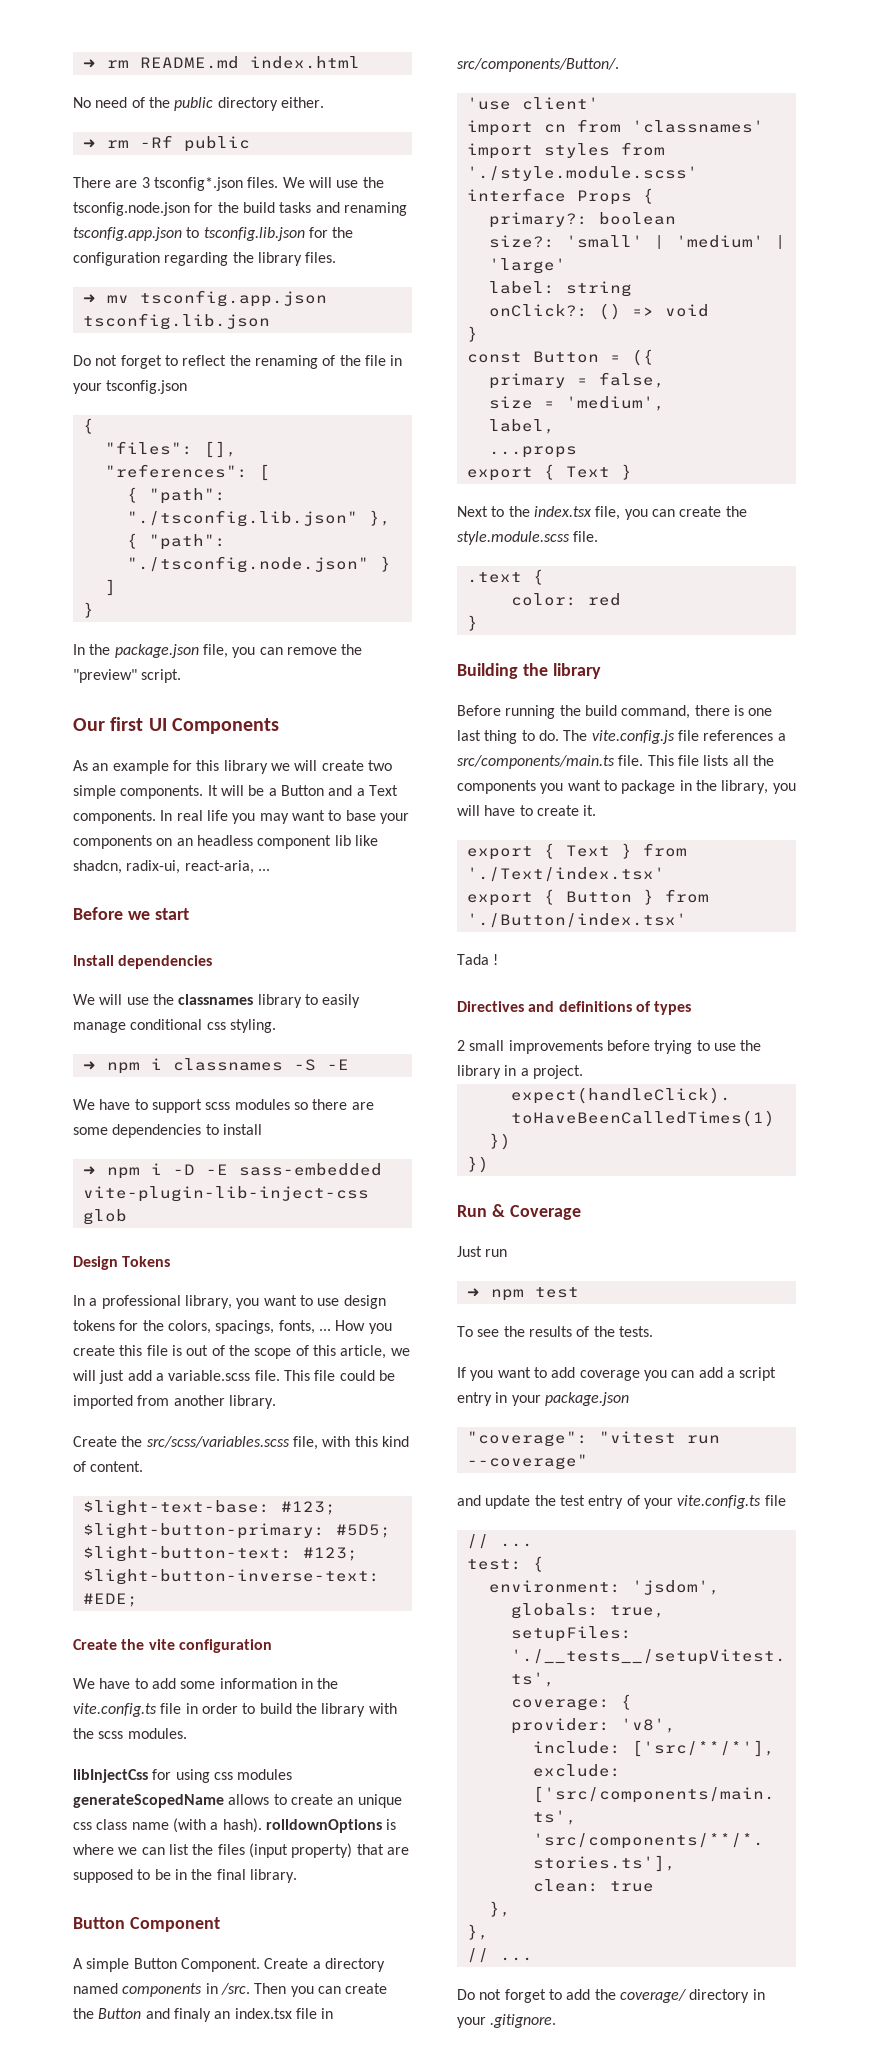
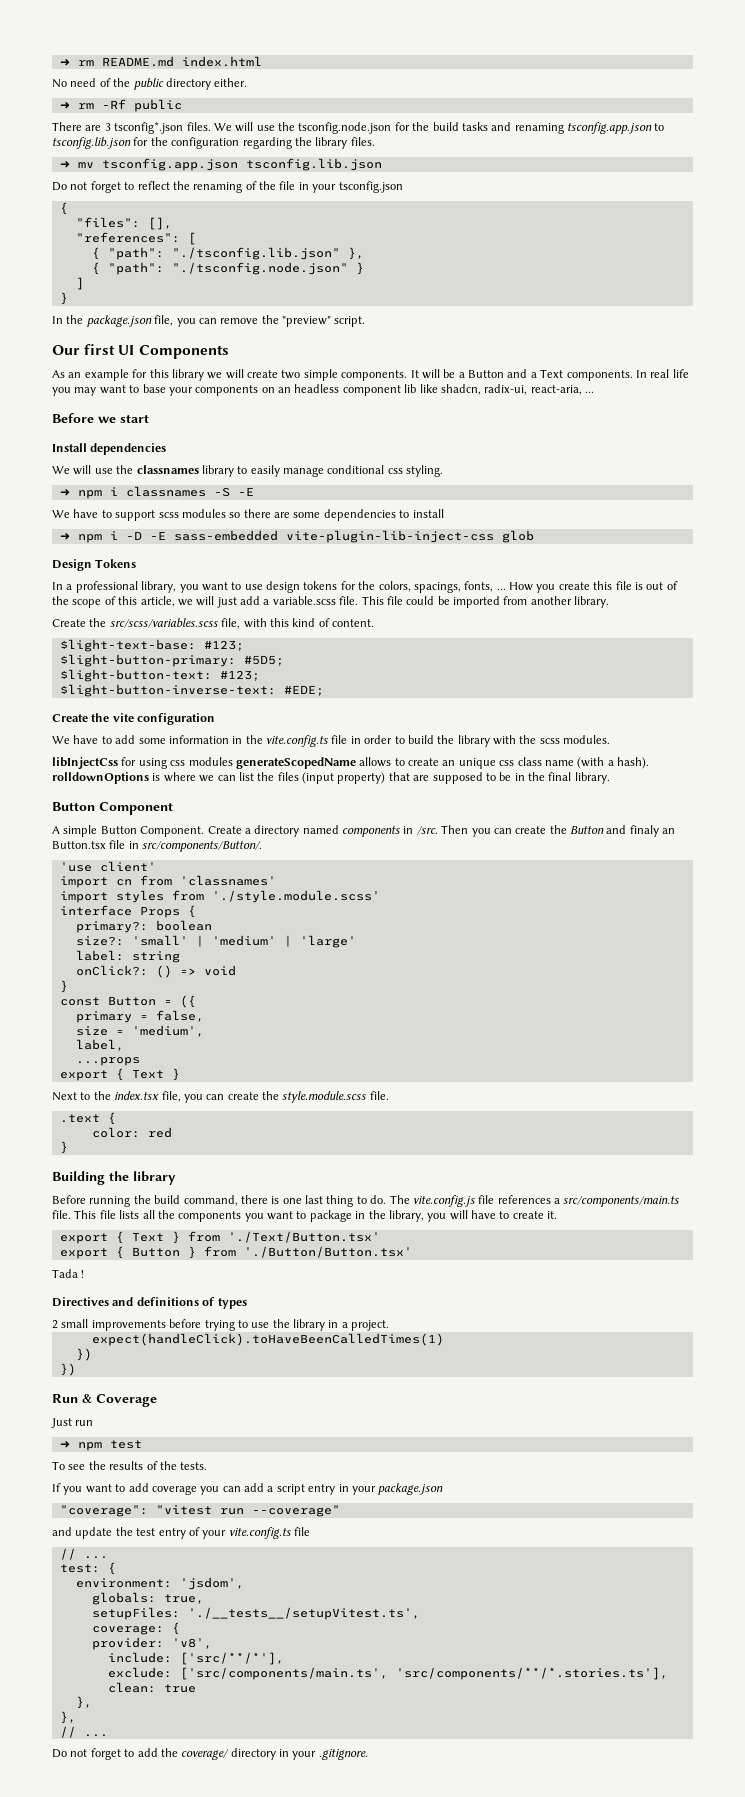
[234,2008,292,2019] index.tsx -> [52,841,106,849] Button.tsx
[466,867,665,882] './Text/index.tsx' -> [227,1231,380,1243] './Text/Button.tsx'
[466,913,687,928] './Button/index.tsx' -> [243,1246,412,1258] './Button/Button.tsx'

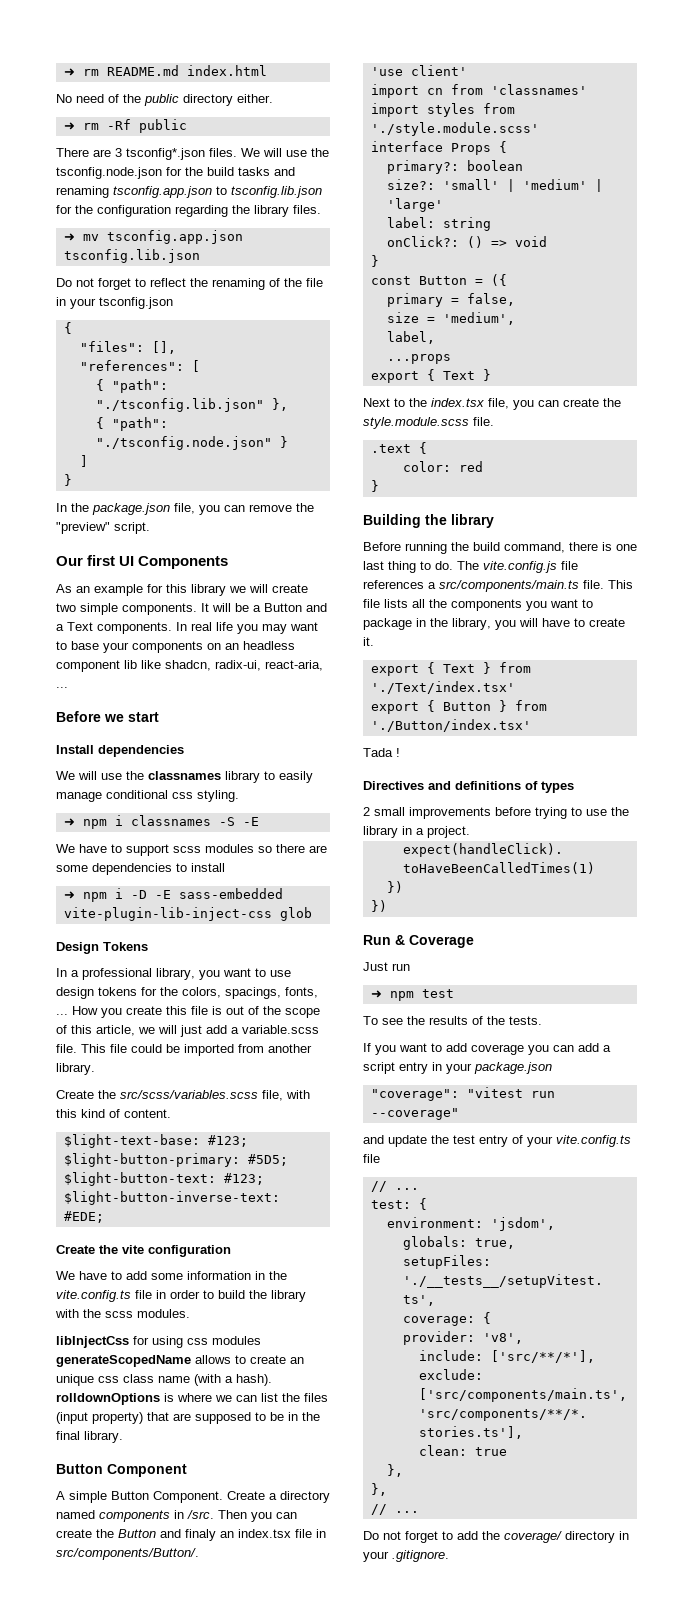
[52,841,106,849] Button.tsx -> [238,1529,291,1538] index.tsx
[227,1231,380,1243] './Text/Button.tsx' -> [370,681,515,694] './Text/index.tsx'
[243,1246,412,1258] './Button/Button.tsx' -> [370,719,531,732] './Button/index.tsx'

